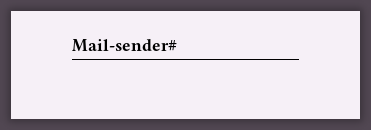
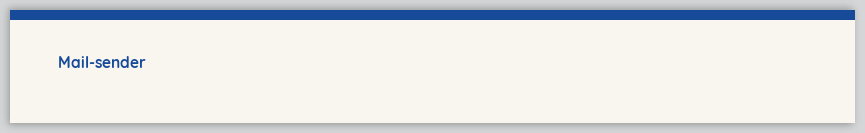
[72,39,177,52] Mail-sender# -> [58,56,146,68] Mail-sender

